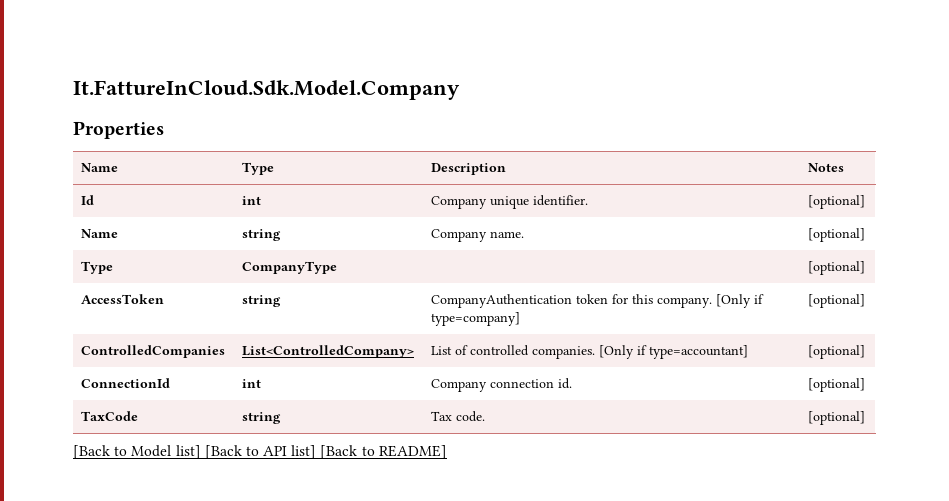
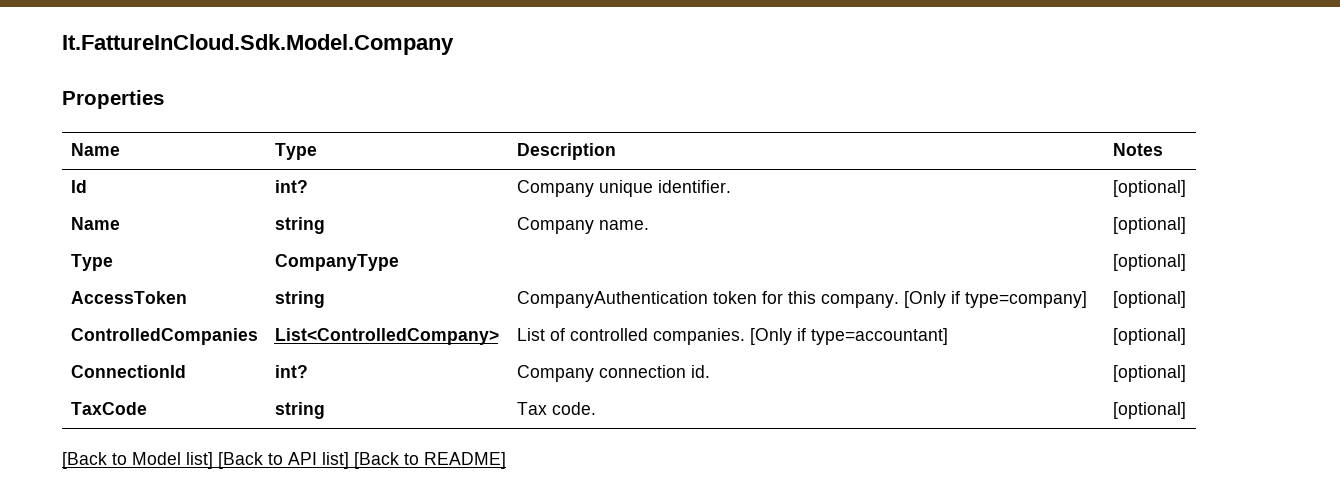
[242,196,262,205] int -> [274,180,308,193] int?
[242,379,262,388] int -> [274,365,308,378] int?

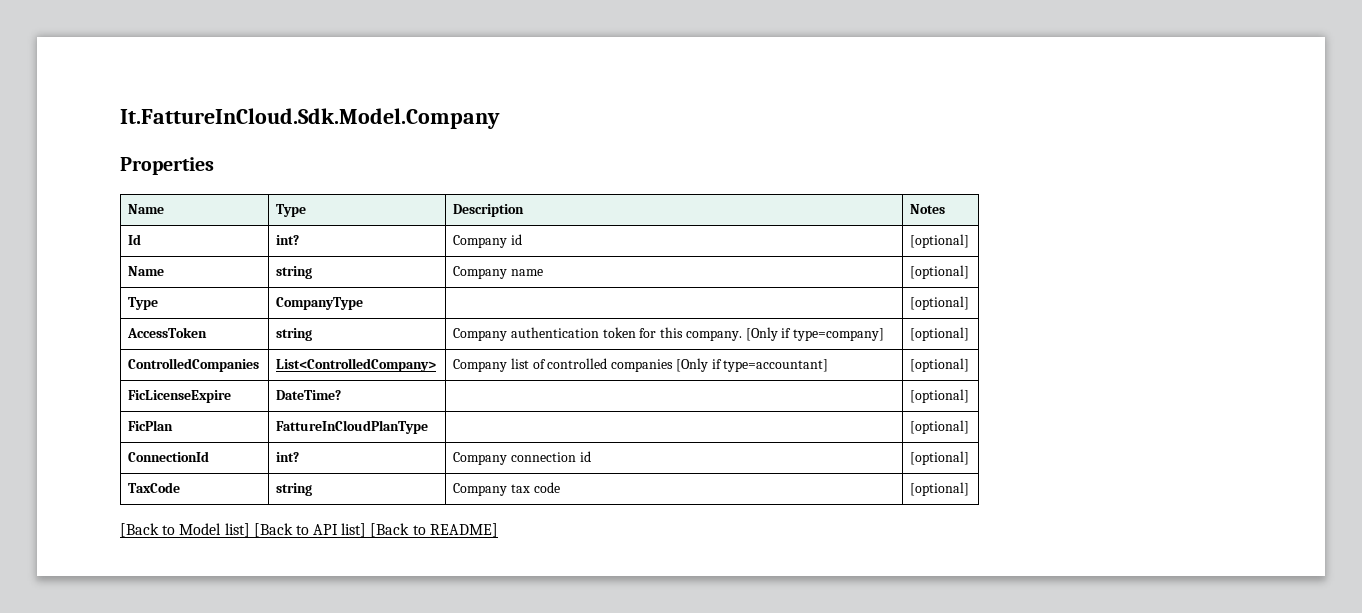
[598,180,731,197] unique identifier. -> [510,234,522,245] id
[598,220,649,230] name. -> [510,269,543,276] name
[516,291,708,308] CompanyAuthentication -> [453,327,599,341] Company authentication
[516,328,545,341] List -> [453,358,529,372] Company list
[652,328,745,345] companies. -> [611,359,674,372] companies
(1186, 336) none -> [128,390,232,403] [276,390,342,400] [910,389,970,403] [128,420,174,431] [276,420,429,434] [910,420,970,434] // FicLicenseExpire | DateTime? | | [optional] // FicPlan | FattureInCloudPlanType | | [optional]
[690,365,710,378] id. -> [579,451,591,462] id
[516,402,596,415] Tax code. -> [453,482,560,496] Company tax code

